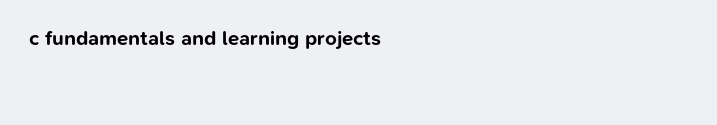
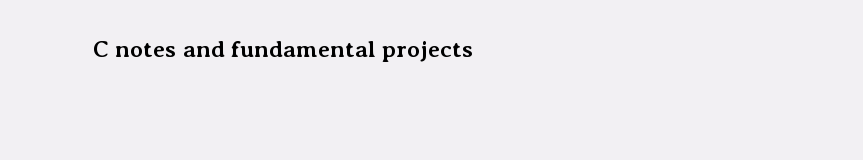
[29,30,299,49] c fundamentals and learning -> [93,41,377,57] C notes and fundamental

